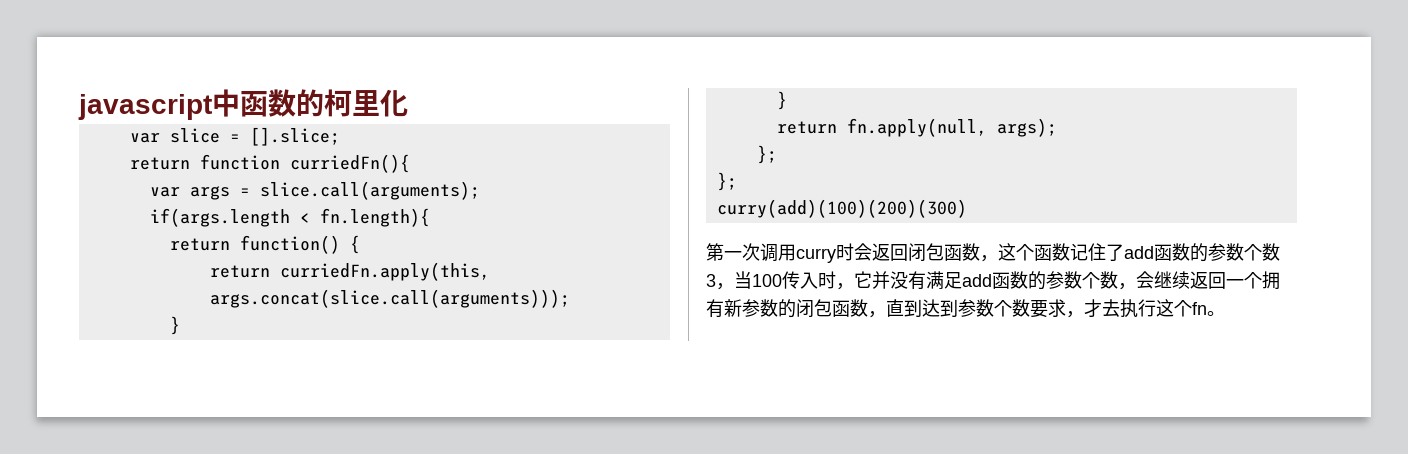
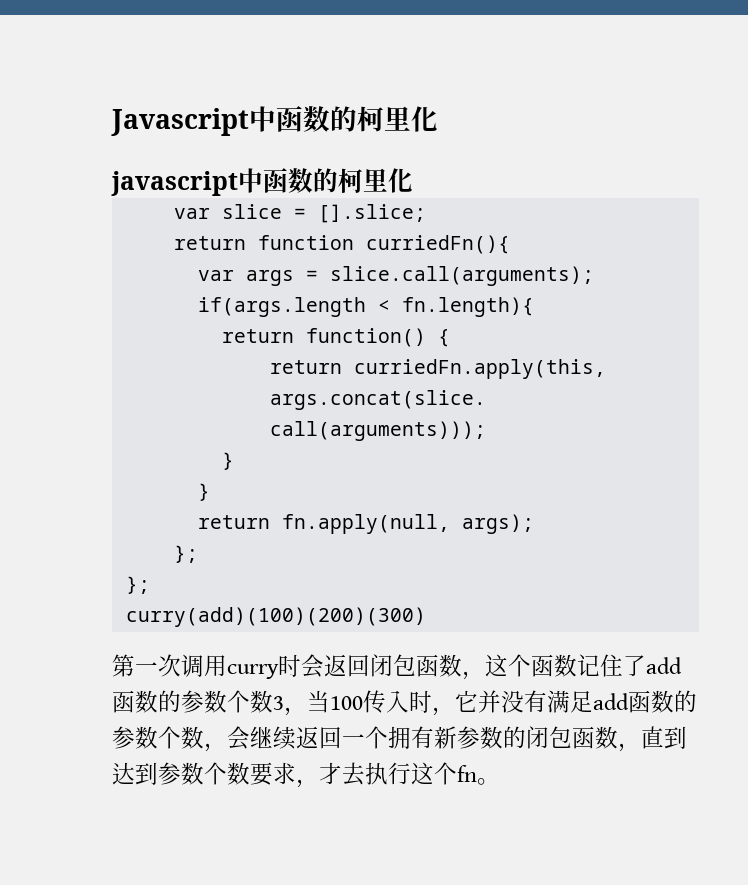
(78, 107) none -> [111,106,438,136] Javascript中函数的柯里化 //

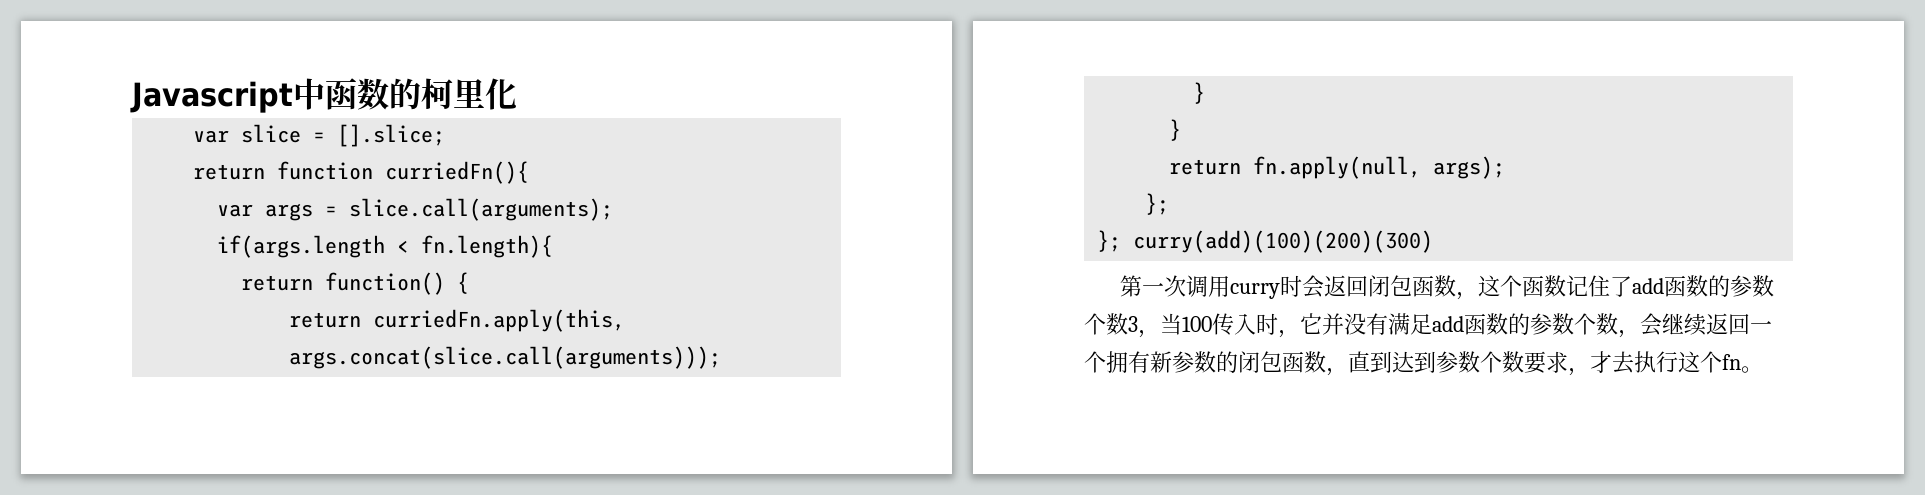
[111,168,413,196] // javascript中函数的柯里化 -> (517, 94) none
(150, 585) // -> (1122, 241) none

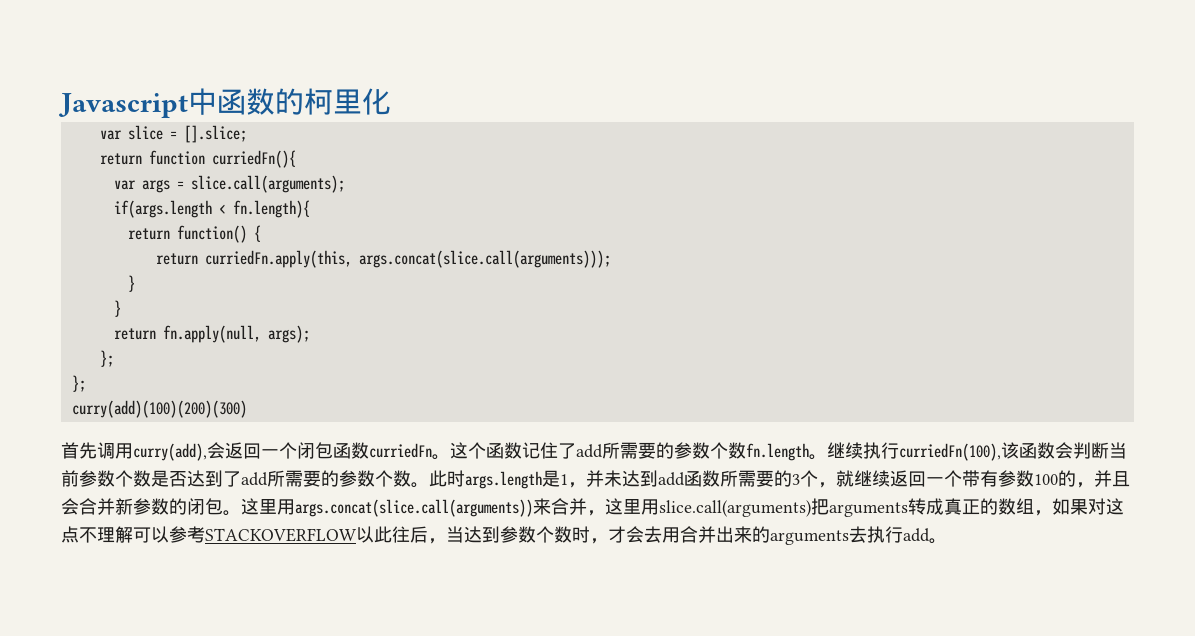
(1122, 241) none -> (86, 383) //
[1119,275,1478,300] 第一次调用curry时会返回闭包函数， -> [61,442,450,461] 首先调用curry(add),会返回一个闭包函数curriedFn。
[1663,275,1774,297] [1084,313,1772,338] [1084,351,1741,376] 函数的参数个数3，当100传入时，它并没有满足add函数的参数个数，会继续返回一个拥有新参数的闭包函数，直到达到参数个数要求，才去执行这个fn -> [602,442,1127,461] [61,470,1130,489] [61,498,1124,517] [61,526,930,545] 所需要的参数个数fn.length。继续执行curriedFn(100),该函数会判断当前参数个数是否达到了add所需要的参数个数。此时args.length是1，并未达到add函数所需要的3个，就继续返回一个带有参数100的，并且会合并新参数的闭包。这里用args.concat(slice.call(arguments))来合并，这里用slice.call(arguments)把arguments转成真正的数组，如果对这点不理解可以参考STACKOVERFLOW以此往后，当达到参数个数时，才会去用合并出来的arguments去执行add

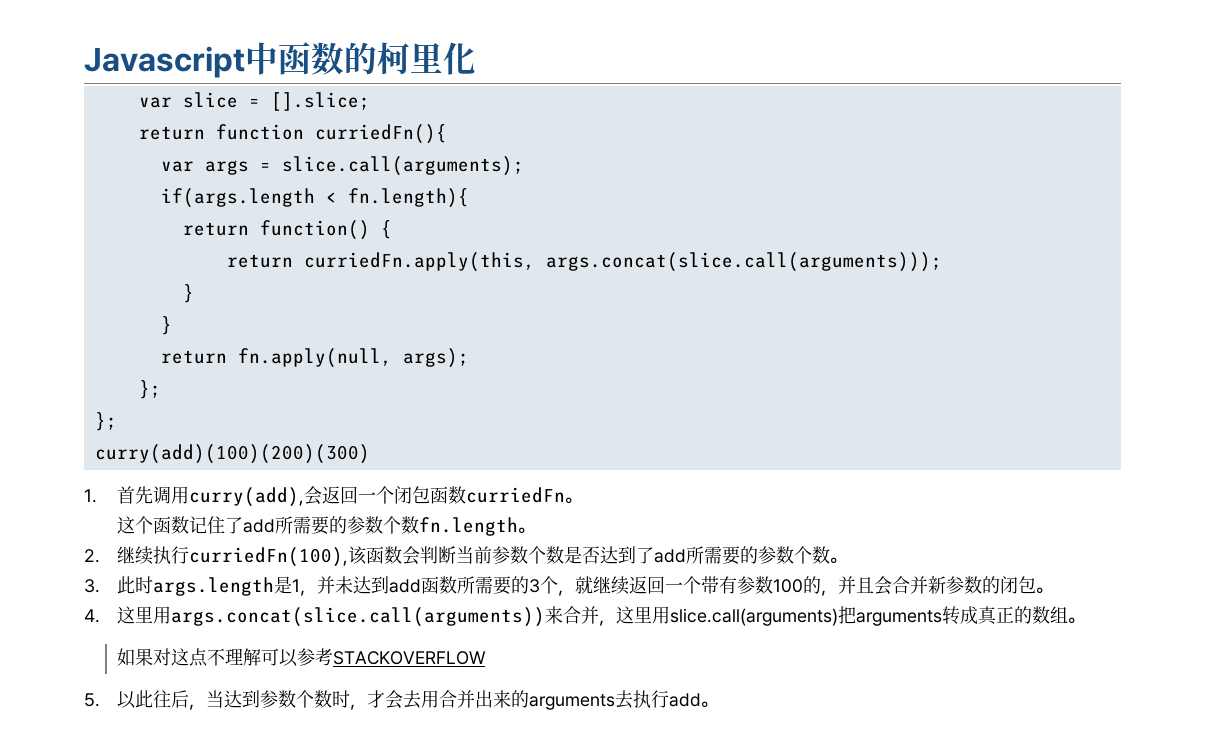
(247, 409) none -> [84,489,97,503] 1.
(450, 457) none -> (583, 500) //
(827, 457) none -> [84,549,100,563] // 2.
(429, 485) none -> [84,579,100,593] // 3.
(241, 513) none -> [84,609,100,623] // 4.
[1034,510,1052,516] ， -> [1068,617,1086,624] 。 //
(357, 535) none -> [84,693,100,707] // 5.

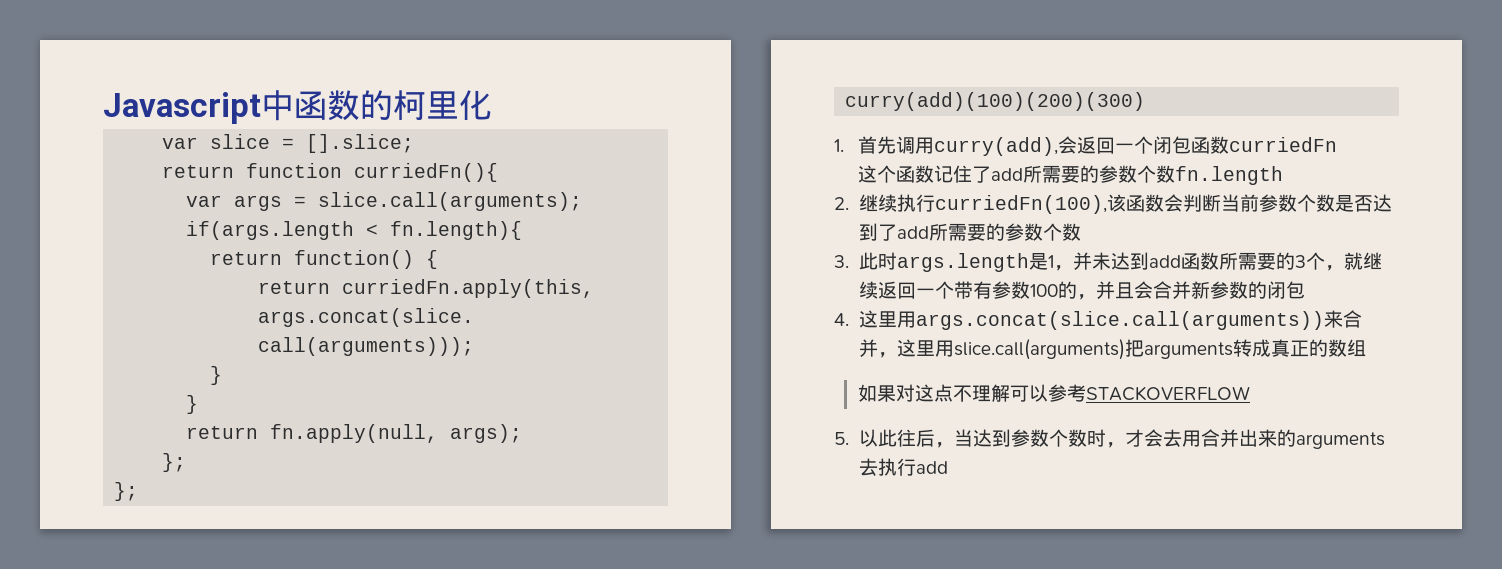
[565,497,583,504] 。 -> (1337, 144) none
[518,527,536,534] 。 -> (1283, 175) none
[830,557,848,564] 。 -> (1081, 232) none
[1036,587,1054,594] 。 -> (1305, 290) none
[1068,617,1086,624] 。 -> (1366, 348) none
[701,701,719,708] 。 -> (948, 467) none

